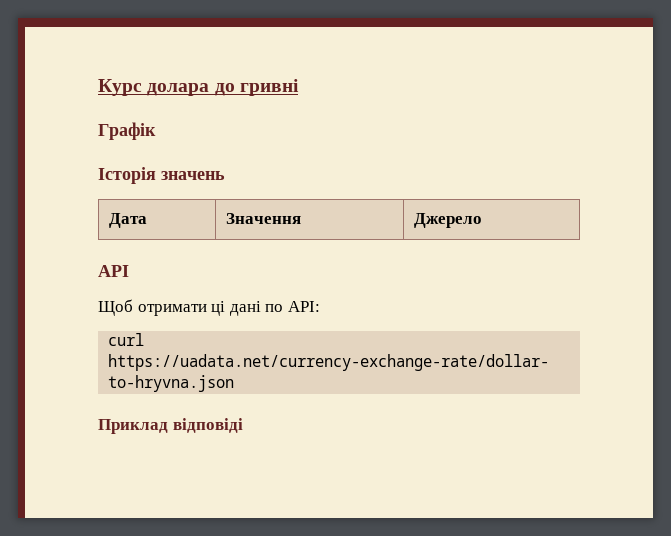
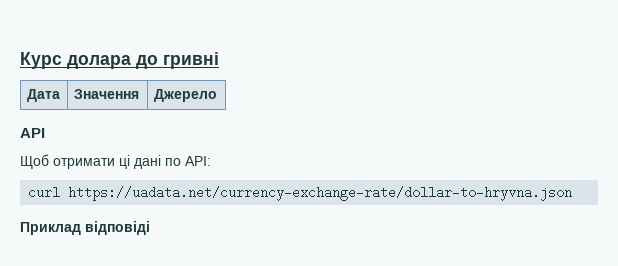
[98,122,156,140] [98,167,225,184] // Графік // Історія значень -> (219, 60) none

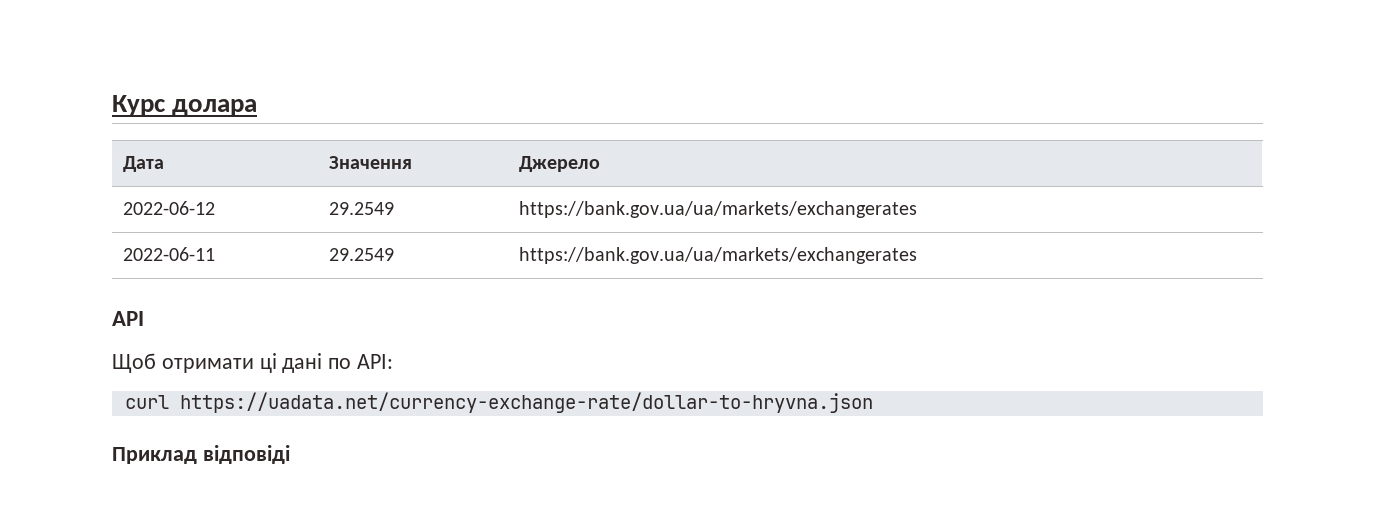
[136,52,219,69] до гривні -> (258, 107) none
(217, 95) none -> [123,201,216,215] [329,202,395,215] [519,201,918,218] [123,247,216,261] [329,248,395,261] [519,247,918,264] // 2022-06-12 | 29.2549 | https://bank.gov.ua/ua/markets/exchangerates // 2022-06-11 | 29.2549 | https://bank.gov.ua/ua/markets/exchangerates

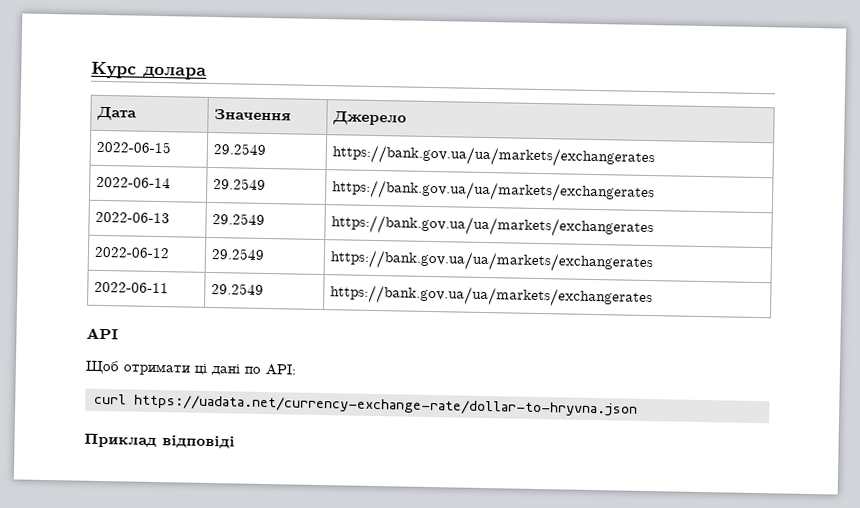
(601, 164) none -> [95,140,172,154] [212,143,266,155] [331,144,655,169] [95,176,171,189] [212,177,266,190] [331,179,655,204] [94,211,170,224] [211,212,265,225] [330,214,654,239] // 2022-06-15 | 29.2549 | https://bank.gov.ua/ua/markets/exchangerates // 2022-06-14 | 29.2549 | https://bank.gov.ua/ua/markets/exchangerates // 2022-06-13 | 29.2549 | https://bank.gov.ua/ua/markets/exchangerates

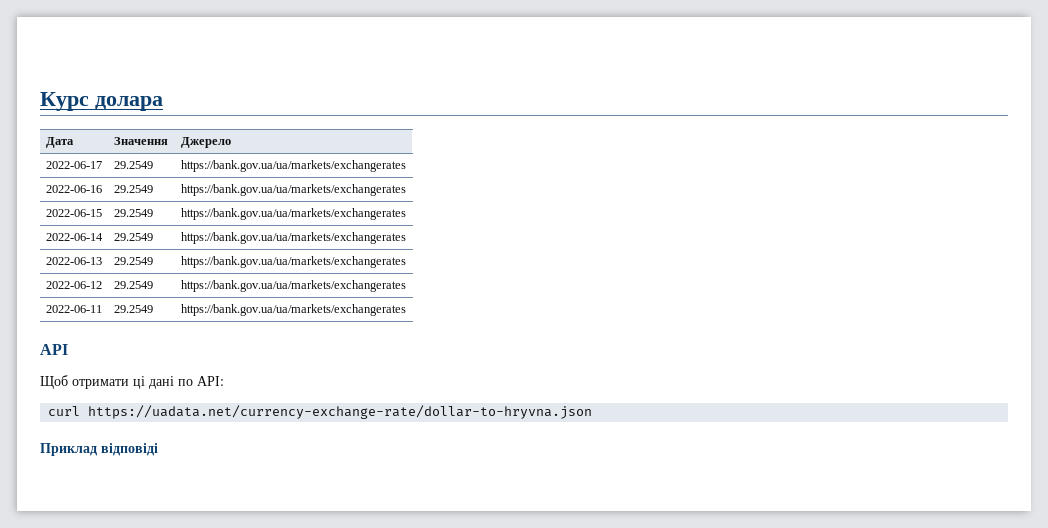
(407, 118) none -> [45,161,102,169] [113,161,153,169] [180,160,406,172] [45,185,102,193] [113,185,153,193] [180,184,406,196] // 2022-06-17 | 29.2549 | https://bank.gov.ua/ua/markets/exchangerates // 2022-06-16 | 29.2549 | https://bank.gov.ua/ua/markets/exchangerates

